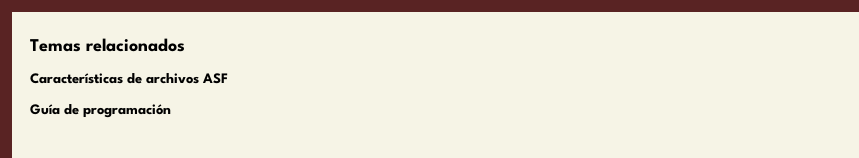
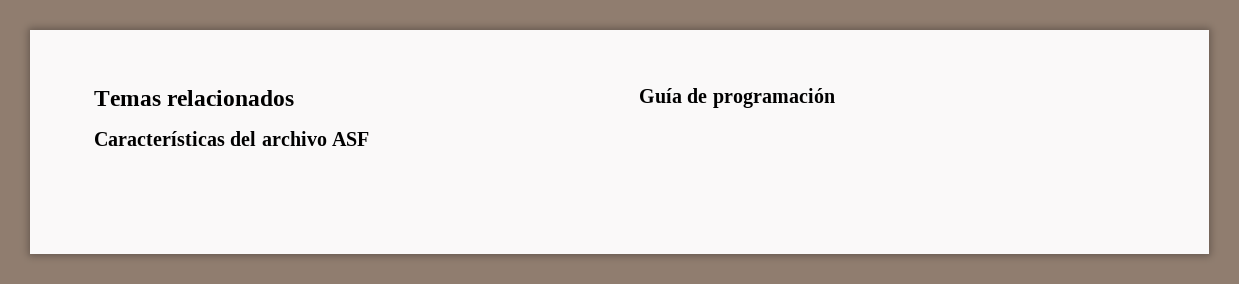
[127,73,199,84] de archivos -> [230,131,327,146] del archivo

